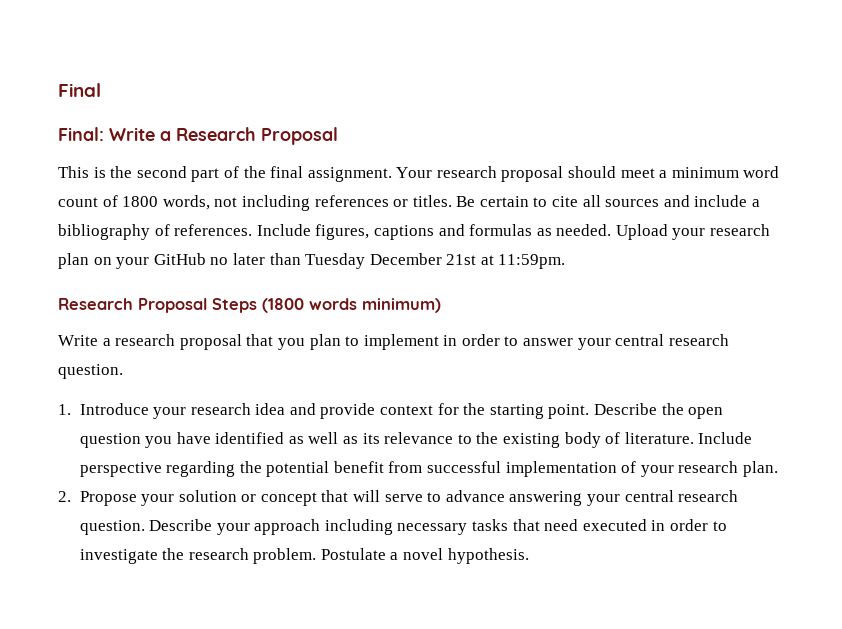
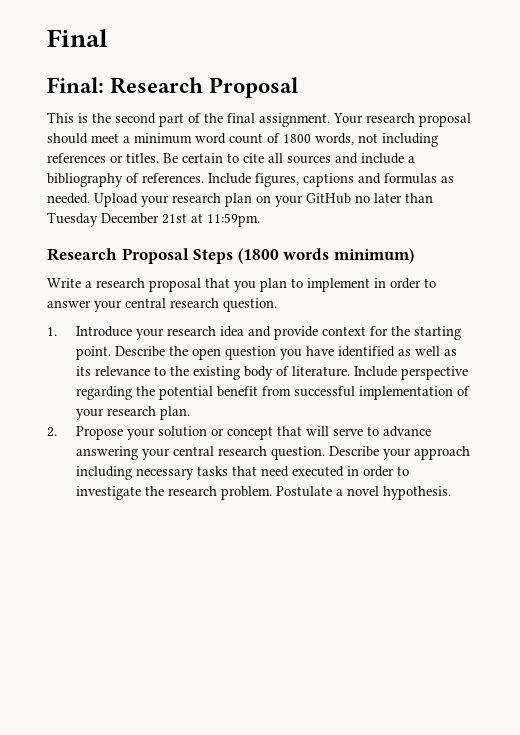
[109,127,171,141] Write a -> (104, 85) none

